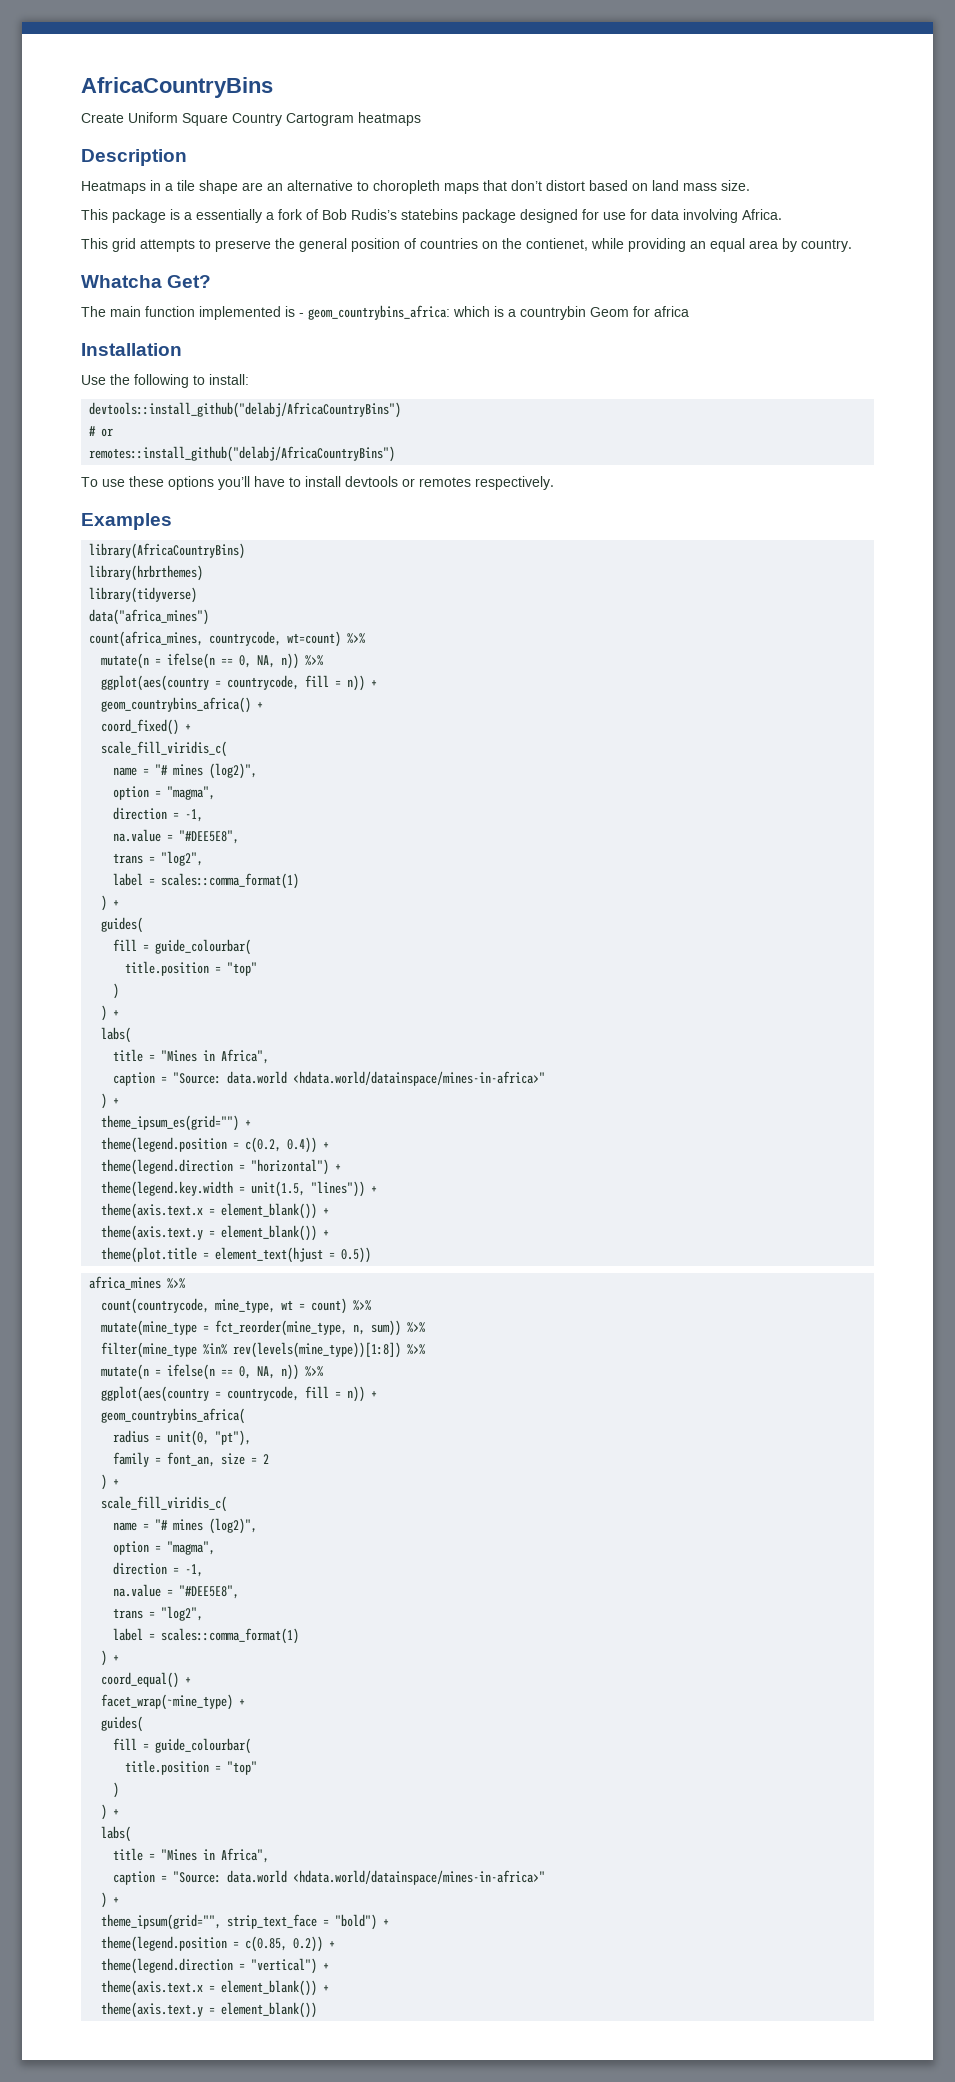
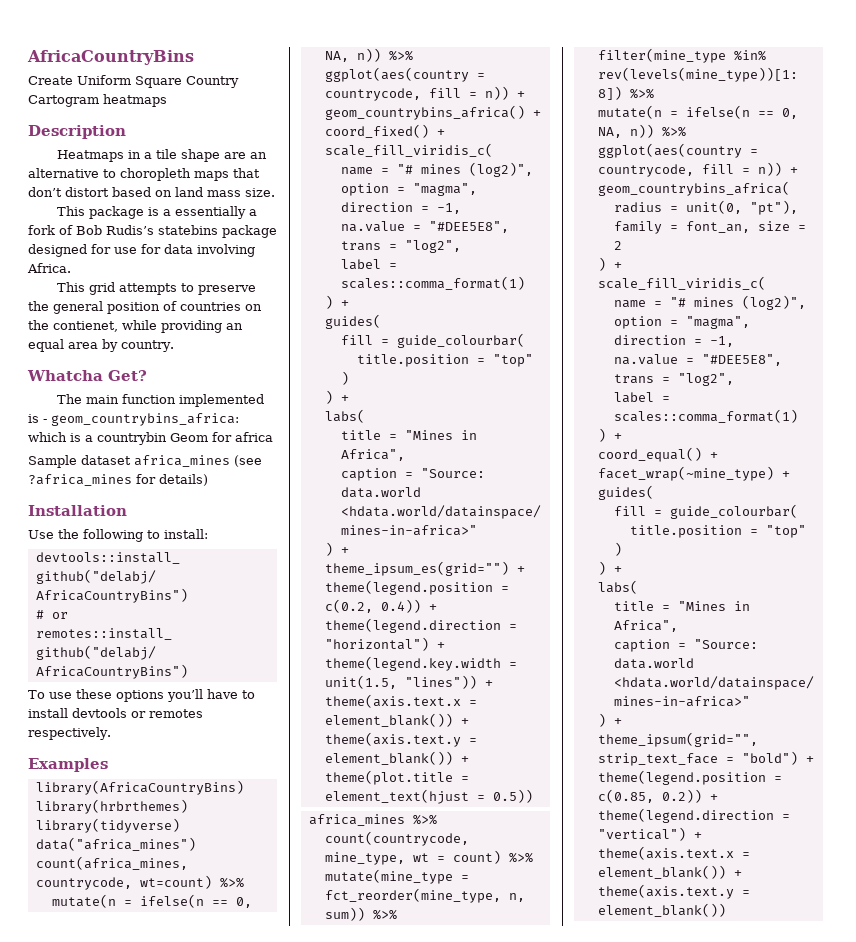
(689, 311) none -> [28,455,262,468] [28,474,208,486] // Sample dataset africa_mines (see ?africa_mines for details)

